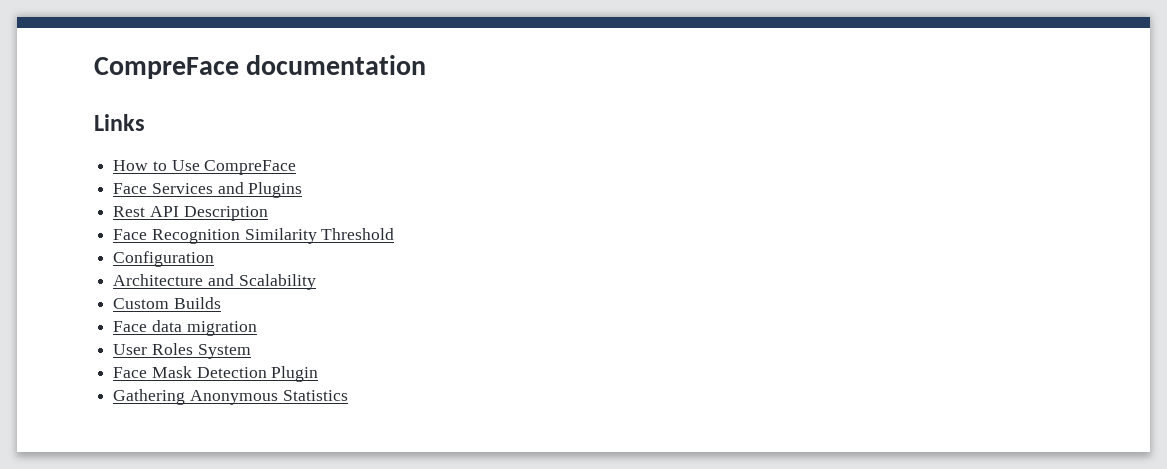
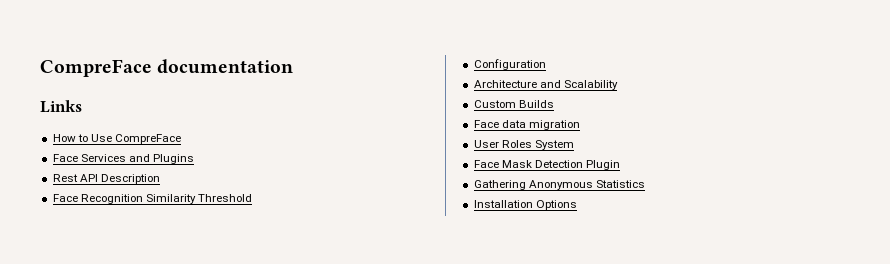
(348, 395) none -> [473,200,577,210] // Installation Options

